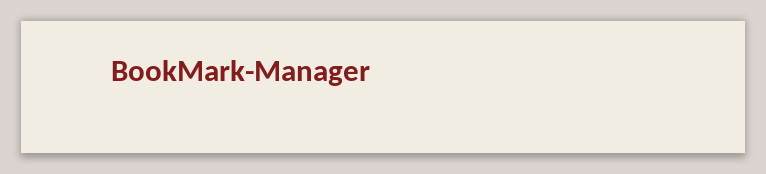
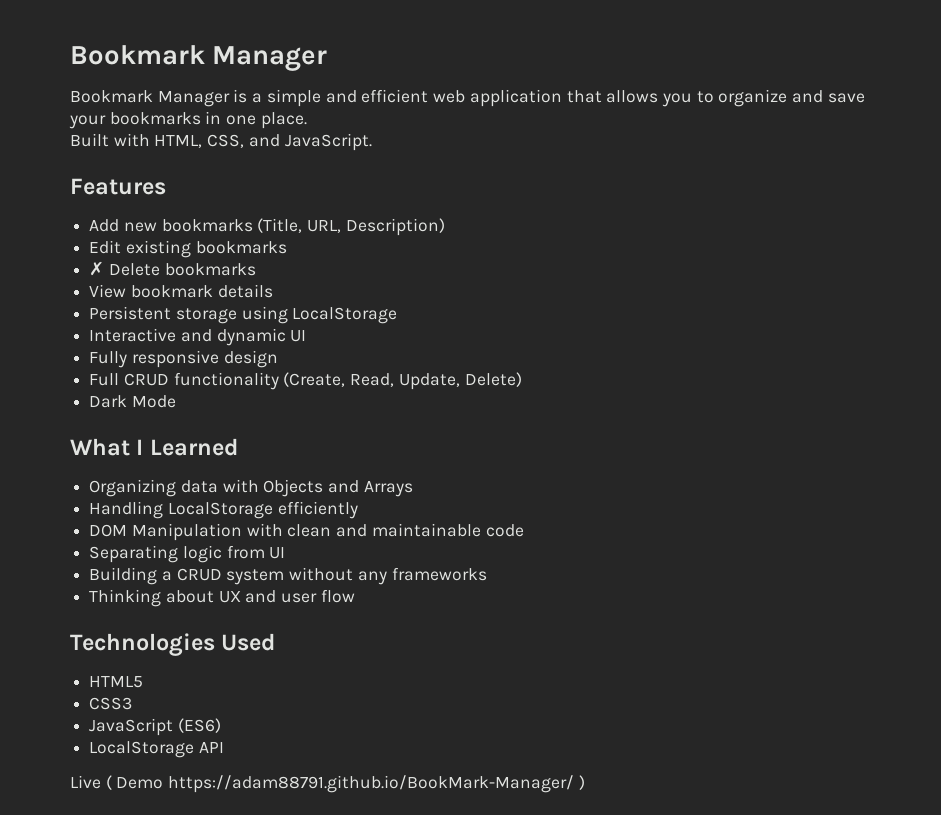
[111,60,370,86] BookMark-Manager -> [70,45,328,71] [70,89,865,107] [69,111,307,129] [70,133,372,151] [70,178,166,195] [89,218,445,236] [89,240,287,258] [89,261,256,276] [89,284,273,298] [89,306,398,324] [89,328,307,346] [89,350,278,368] [89,372,522,390] [89,395,176,408] [70,438,238,456] [89,479,413,497] [89,501,358,519] [89,523,524,541] [89,545,286,563] [89,567,487,585] [89,589,355,607] [70,633,276,656] [89,676,144,688] [89,697,133,710] [89,718,221,736] [89,741,224,758] [70,775,585,793] Bookmark Manager // Bookmark Manager is a simple and efficient web application that allows you to organize and save your bookmarks in one place. // Built with HTML, CSS, and JavaScript. // Features // Add new bookmarks (Title, URL, Description) // Edit existing bookmarks // ✗ Delete bookmarks // View bookmark details // Persistent storage using LocalStorage // Interactive and dynamic UI // Fully responsive design // Full CRUD functionality (Create, Read, Update, Delete) // Dark Mode // What I Learned // Organizing data with Objects and Arrays // Handling LocalStorage efficiently // DOM Manipulation with clean and maintainable code // Separating logic from UI // Building a CRUD system without any frameworks // Thinking about UX and user flow // Technologies Used // HTML5 // CSS3 // JavaScript (ES6) // LocalStorage API // Live ( Demo https://adam88791.github.io/BookMark-Manager/ )

